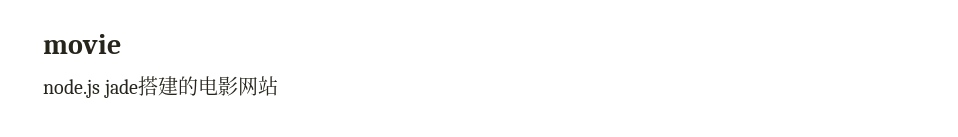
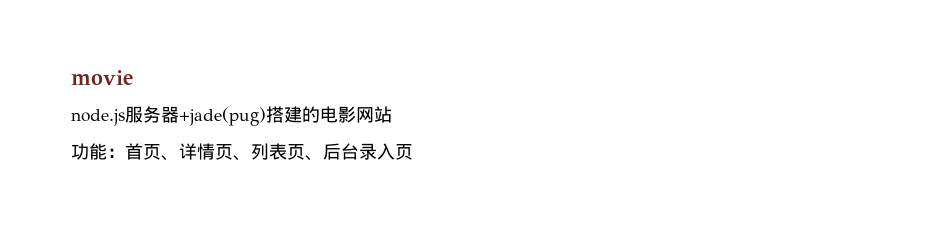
[104,79,139,98] jade -> [125,106,266,126] 服务器+jade(pug)
(279, 86) none -> [71,143,413,161] // 功能：首页、详情页、列表页、后台录入页

